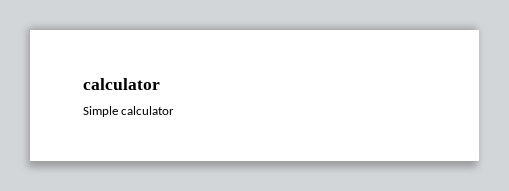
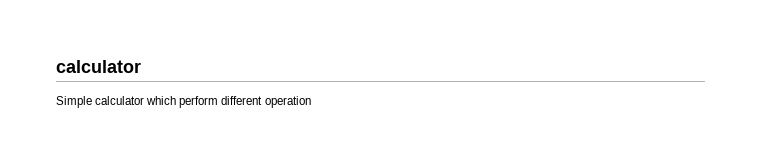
(175, 110) none -> [146,96,311,108] which perform different operation

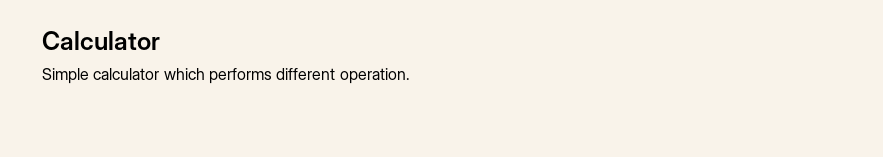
[56,60,141,73] calculator -> [42,31,160,50] Calculator
[179,96,311,108] perform different operation -> [208,68,410,84] performs different operation.

